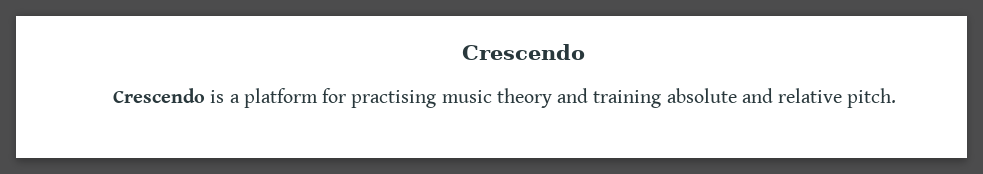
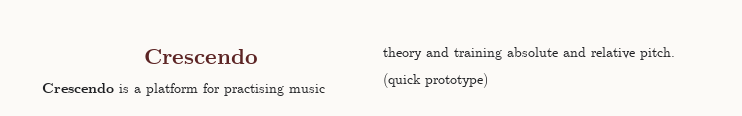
(897, 98) none -> [383,73,488,88] // (quick prototype)

